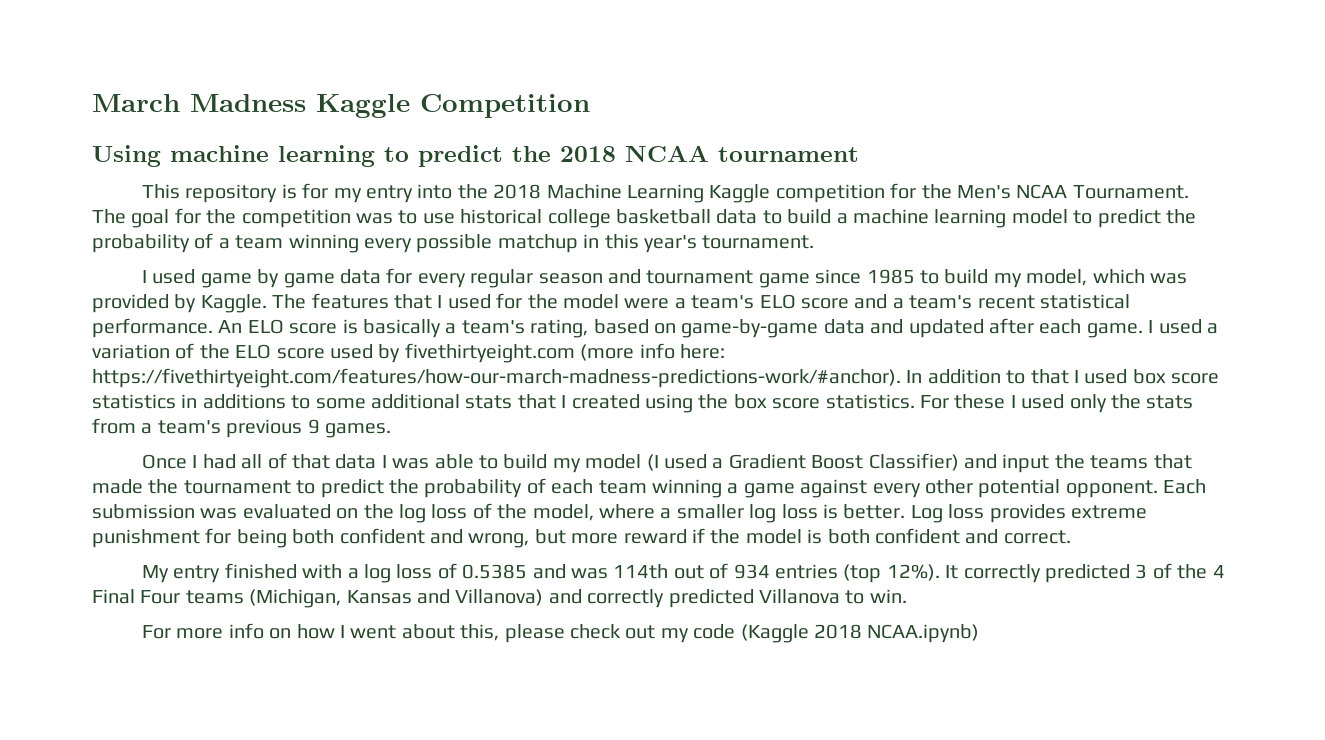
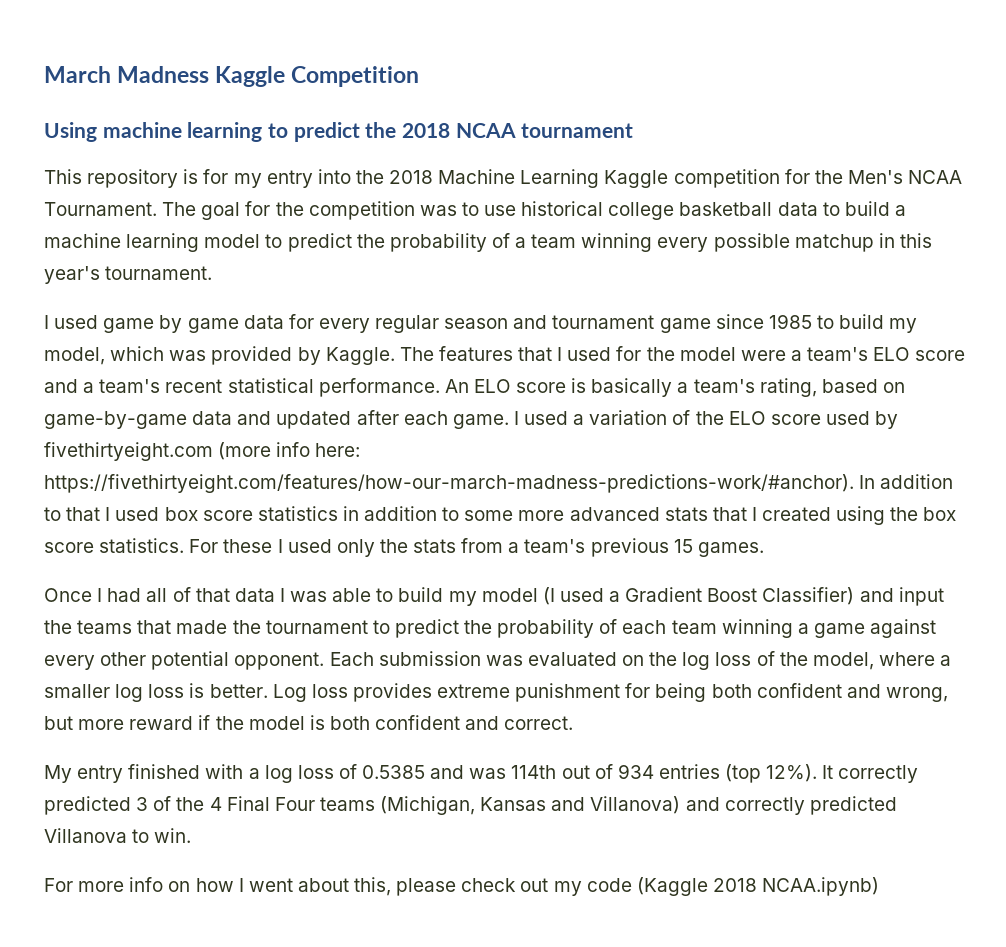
[202,394,286,409] additions -> [364,506,438,521] addition
[371,394,460,409] additional -> [518,507,660,521] more advanced
[307,419,320,434] 9 -> [673,539,693,553] 15

